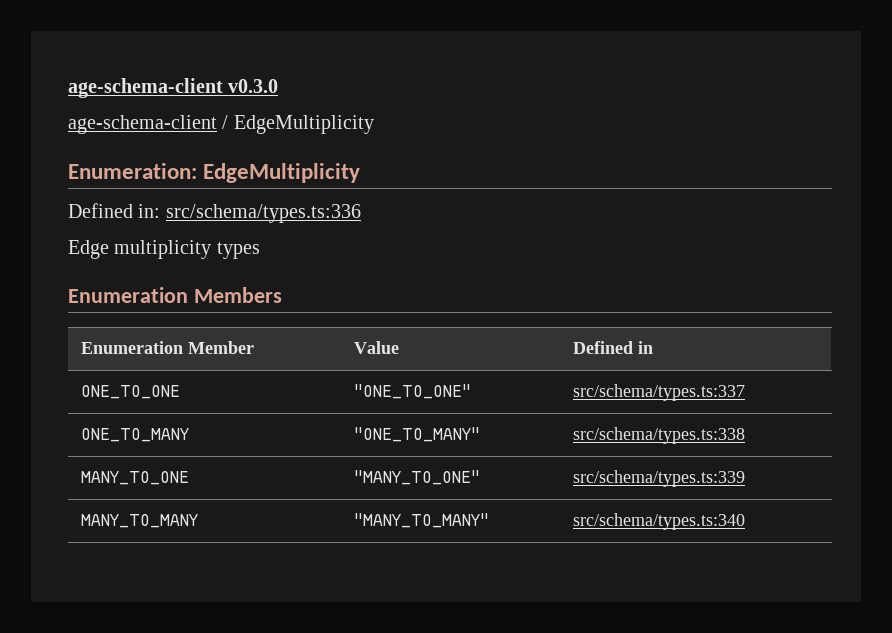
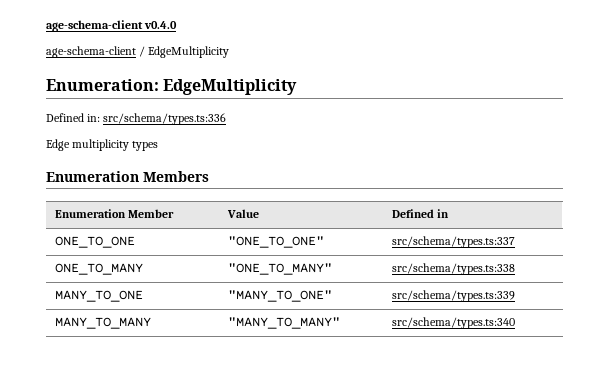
[68,78,279,98] age-schema-client v0.3.0 -> [46,20,178,32] age-schema-client v0.4.0

